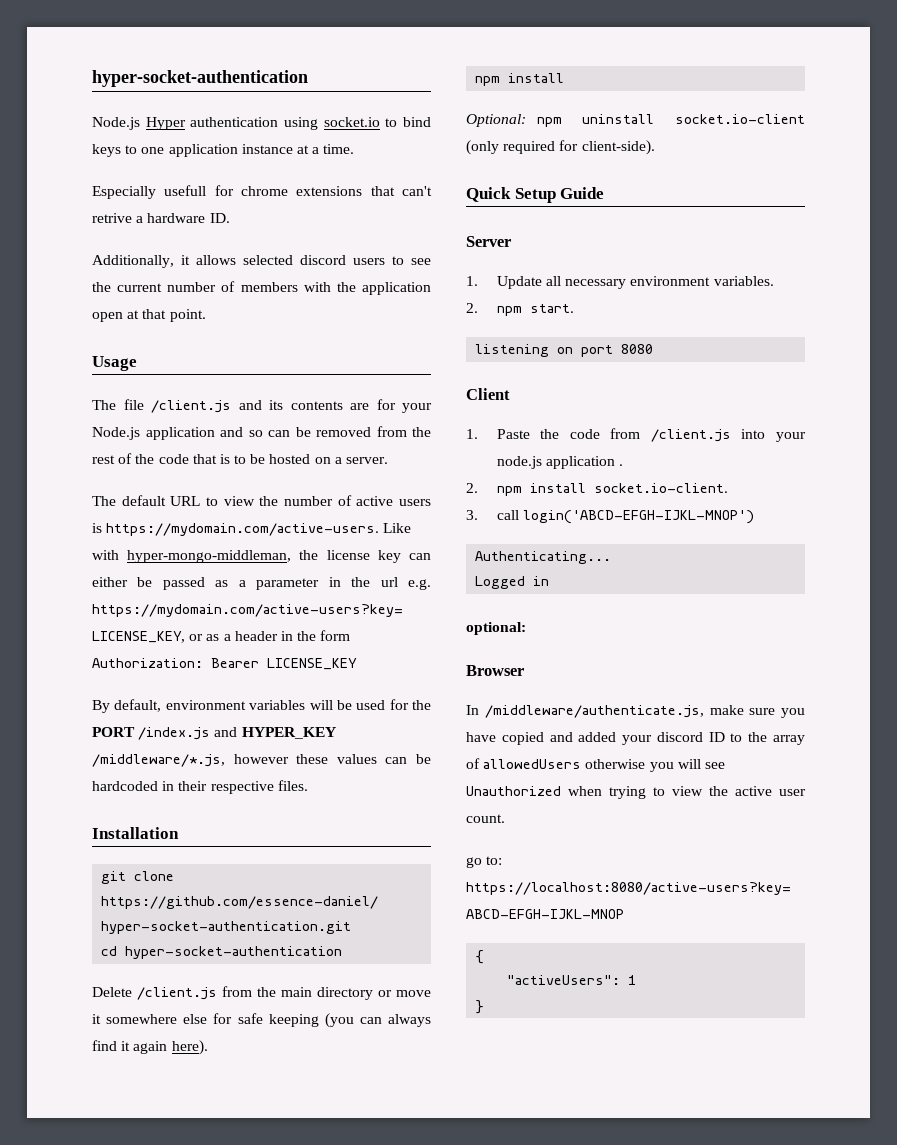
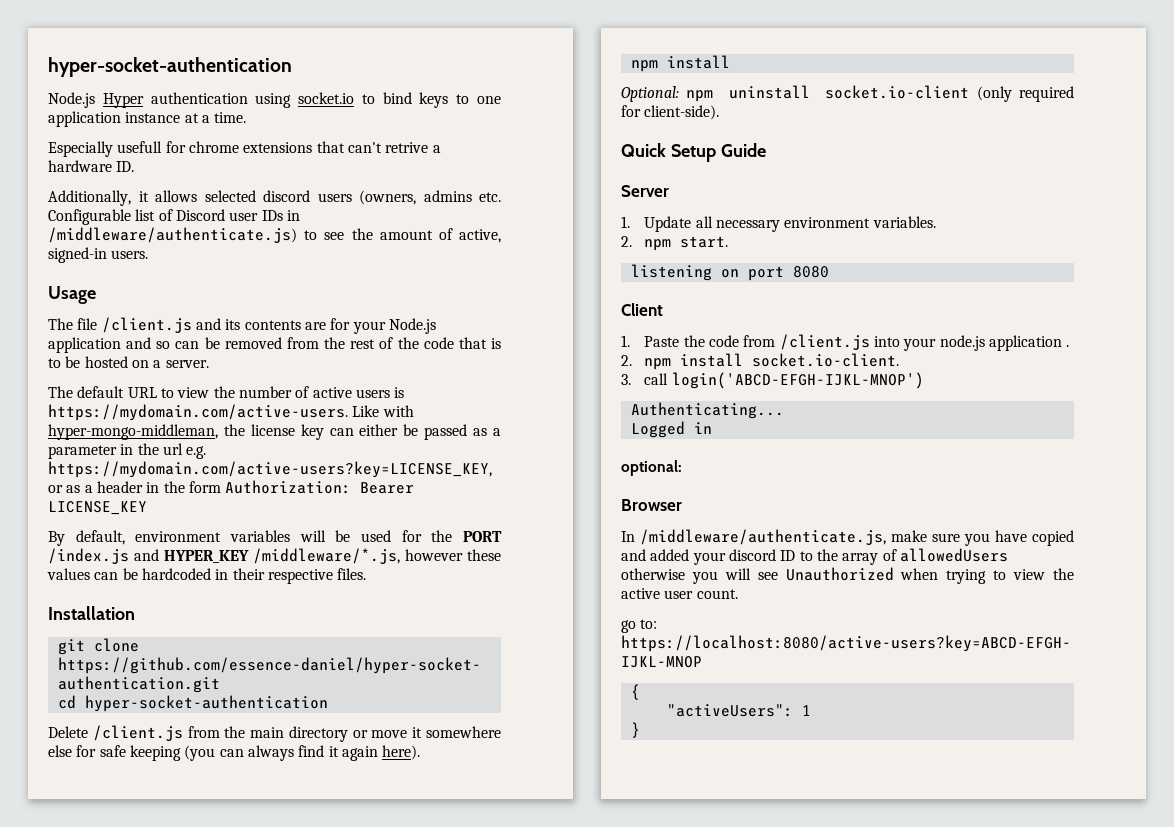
[392,256,431,265] [92,281,431,295] [92,309,206,322] to see the current number of members with the application open at that point. -> [359,190,501,205] [48,209,300,225] [48,227,502,243] [48,247,149,263] (owners, admins etc. Configurable list of Discord user IDs in /middleware/authenticate.js) to see the amount of active, signed-in users.

